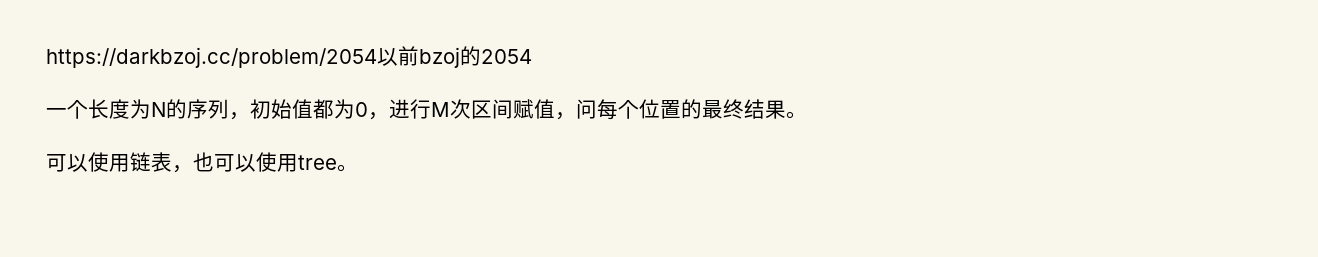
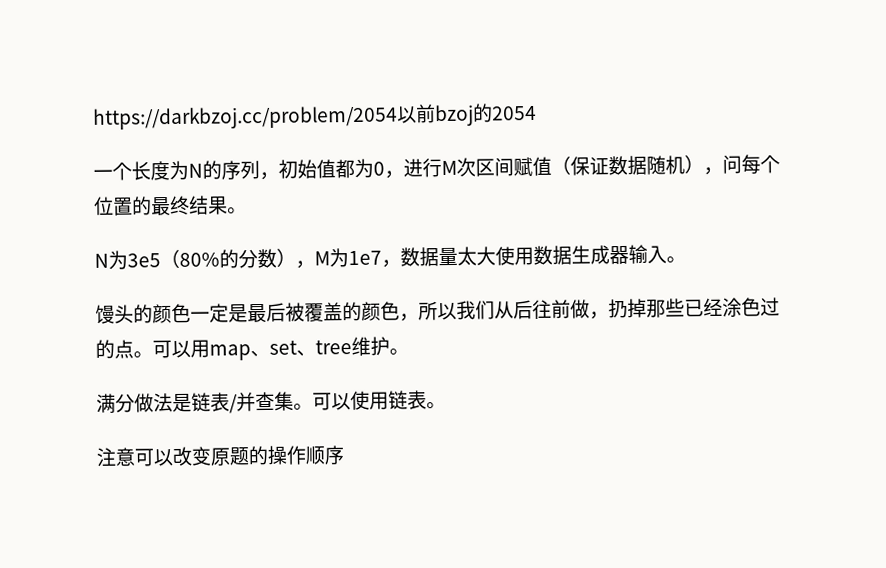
(555, 109) none -> [551,155,704,176] （保证数据随机）
[46,152,358,173] 可以使用链表，也可以使用tree。 -> [94,244,686,270] [95,297,780,324] [95,336,409,361] [96,390,446,414] [96,445,345,467] N为3e5（80%的分数），M为1e7，数据量太大使用数据生成器输入。 // 馒头的颜色一定是最后被覆盖的颜色，所以我们从后往前做，扔掉那些已经涂色过的点。可以用map、set、tree维护。 // 满分做法是链表/并查集。可以使用链表。 // 注意可以改变原题的操作顺序

